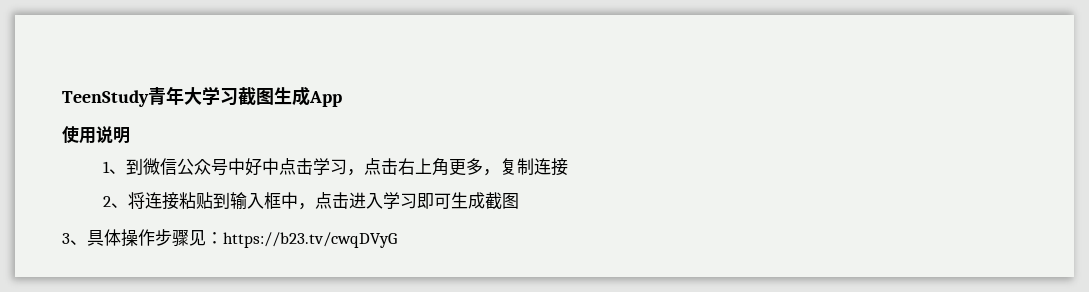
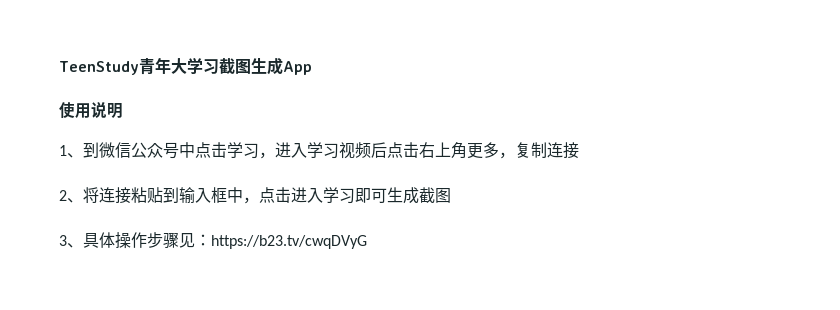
[244,158,279,176] 好中 -> (195, 150) none
(364, 172) none -> [275,142,387,159] 进入学习视频后

